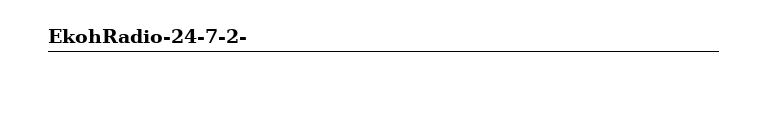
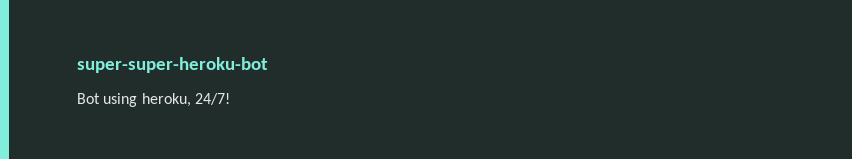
[48,29,247,43] EkohRadio-24-7-2- -> [77,57,268,73] [77,93,230,107] super-super-heroku-bot // Bot using heroku, 24/7!

